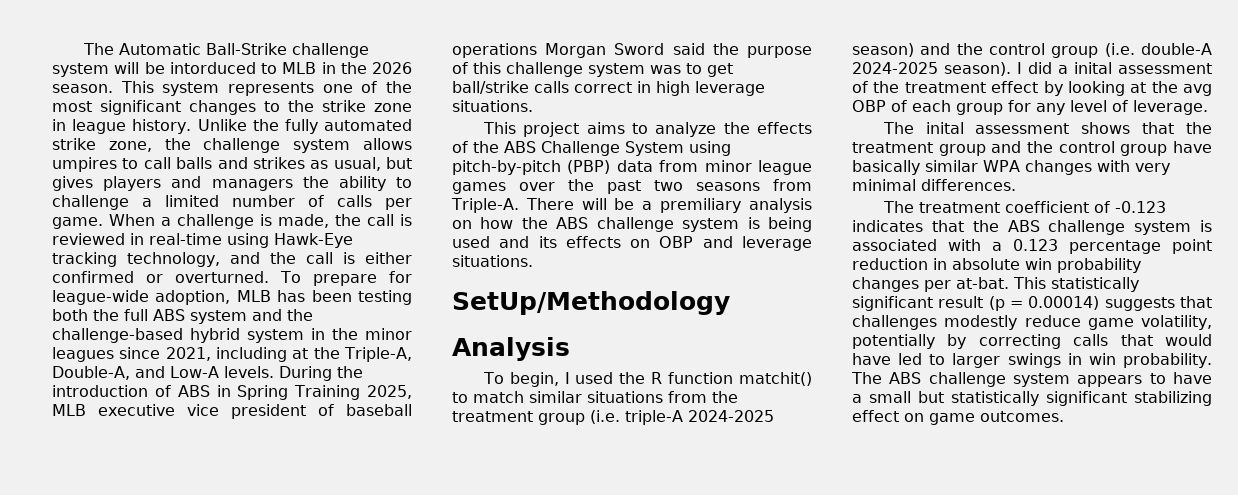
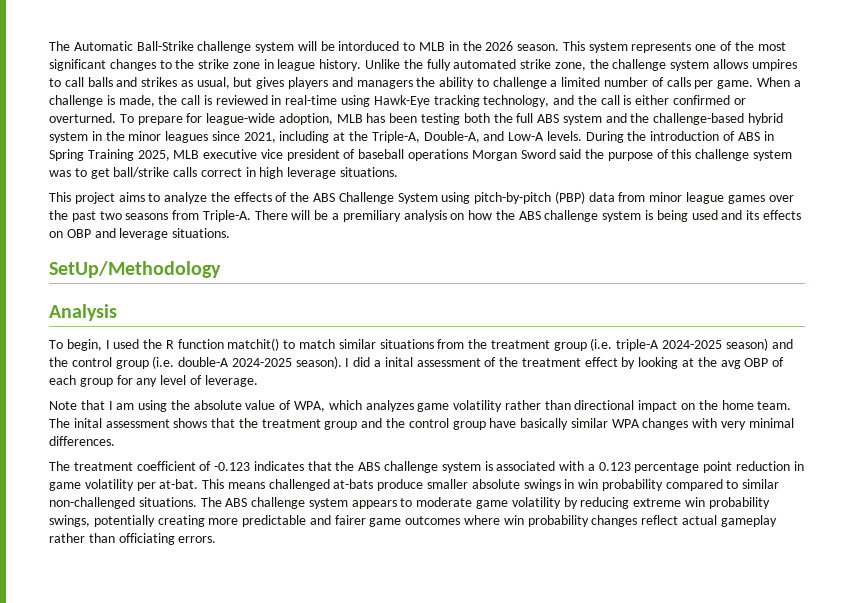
(1208, 107) none -> [49,400,792,412] Note that I am using the absolute value of WPA, which analyzes game volatility rather than directional impact on the home team.
[952,258,1141,273] [852,277,1139,292] [852,296,1212,311] [852,315,1212,330] [852,334,1212,349] [852,353,1213,368] absolute win probability changes per at-bat. This statistically significant result (p = 0.00014) suggests that challenges modestly reduce game volatility, potentially by correcting calls that would have led to larger swings in win probability. -> [49,479,780,491] [49,497,197,509] game volatility per at-bat. This means challenged at-bats produce smaller absolute swings in win probability compared to similar non-challenged situations.
[1173,372,1212,384] [852,391,1212,406] [852,410,1064,425] have a small but statistically significant stabilizing effect on game outcomes. -> [416,497,770,509] [49,515,777,527] [49,533,217,545] moderate game volatility by reducing extreme win probability swings, potentially creating more predictable and fairer game outcomes where win probability changes reflect actual gameplay rather than officiating errors.

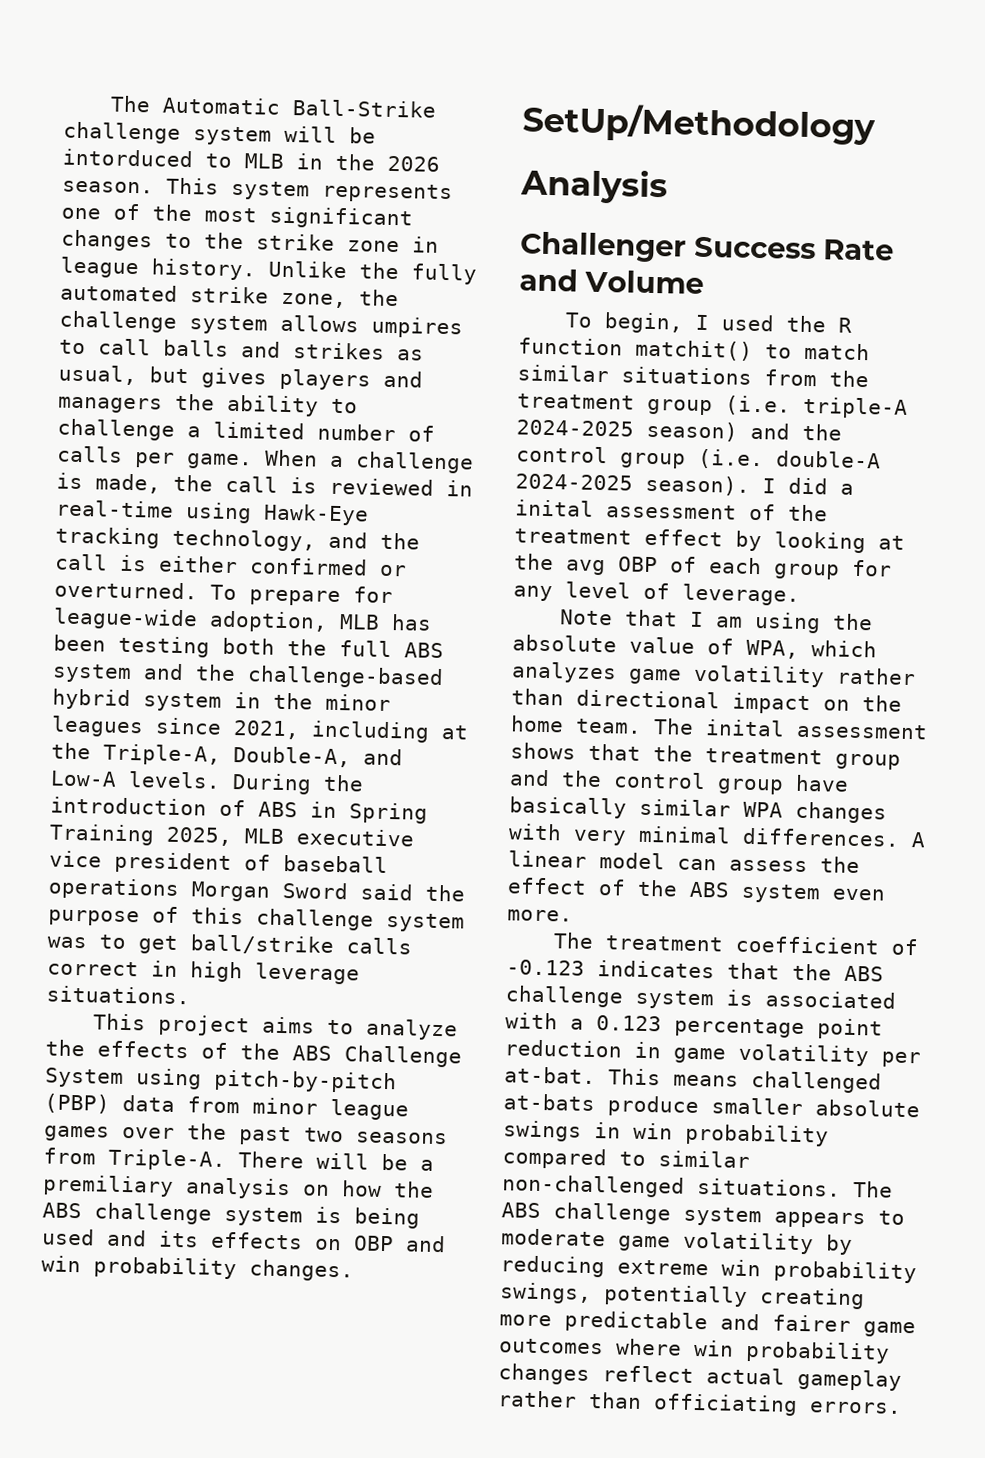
[119,228,231,240] leverage situations. -> [41,1255,354,1282] win probability changes.
(117, 312) none -> [520,231,894,263] [519,268,704,294] // Challenger Success Rate and Volume
(115, 441) none -> [911,832,926,848] [508,850,860,874] [507,877,885,904] [507,909,573,922] A linear model can assess the effect of the ABS system even more.

